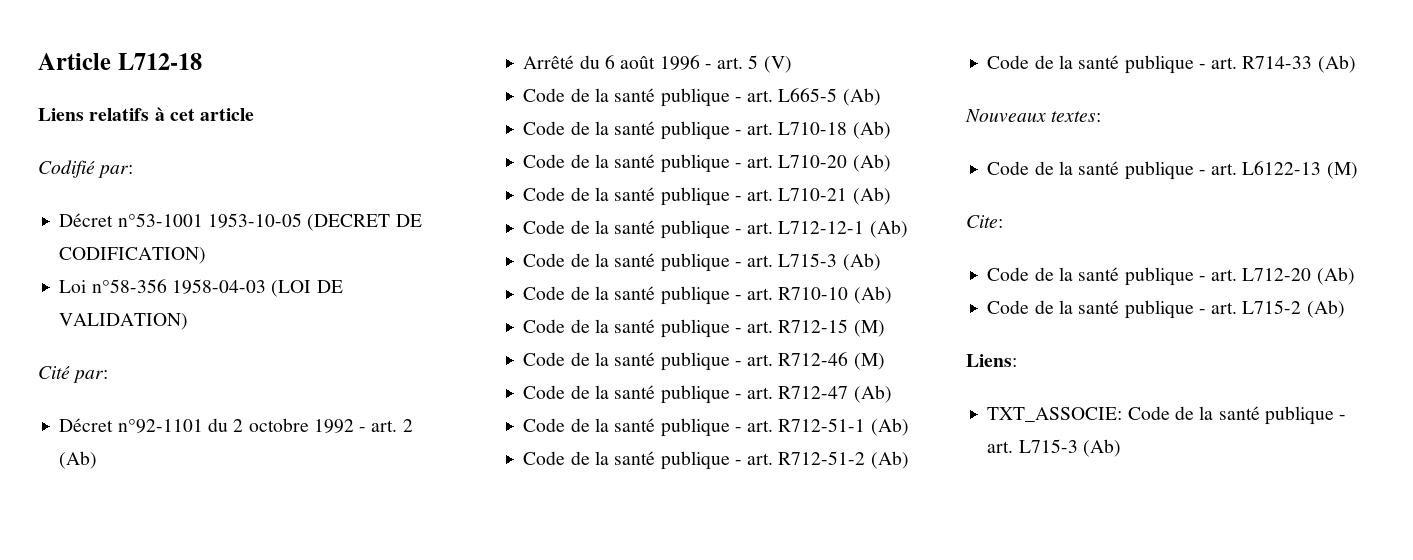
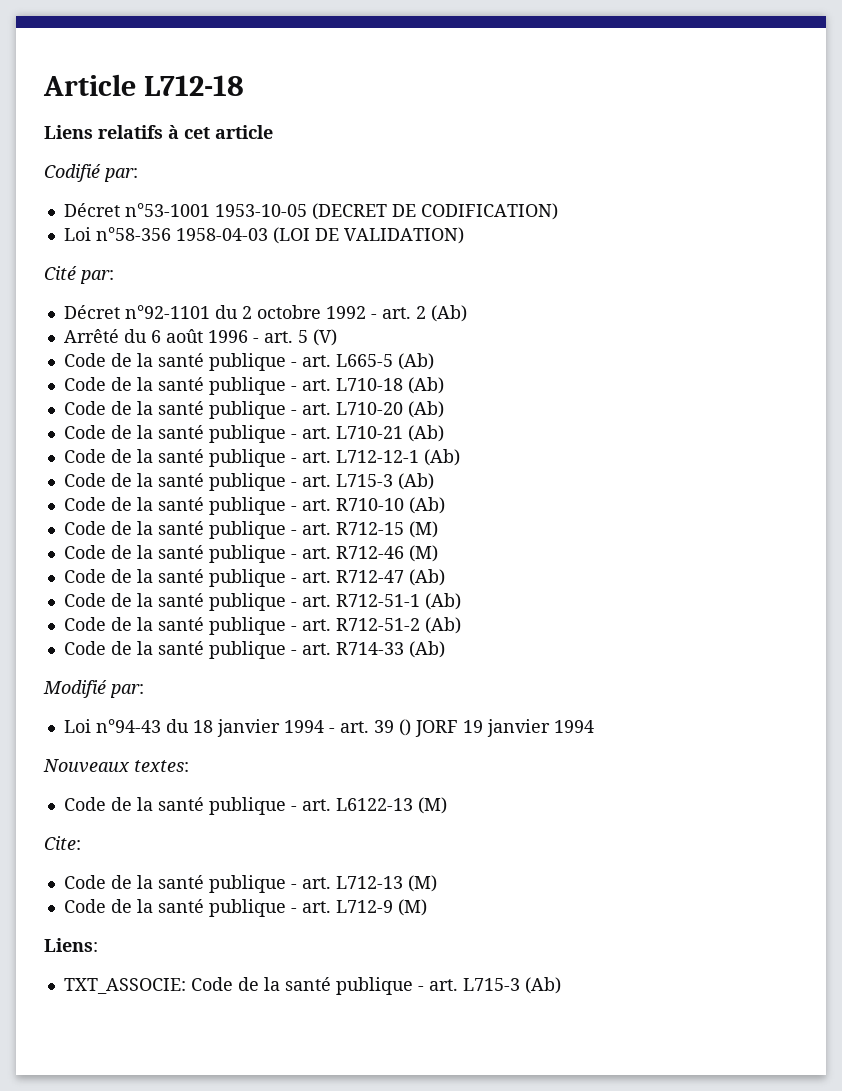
(1356, 64) none -> [43,680,144,698] [63,719,594,737] // Modifié par: // Loi n°94-43 du 18 janvier 1994 - art. 39 () JORF 19 janvier 1994
[1242,267,1355,285] [987,300,1345,319] L712-20 (Ab) // Code de la santé publique - art. L715-2 (Ab) -> [335,875,437,892] [63,899,427,917] L712-13 (M) // Code de la santé publique - art. L712-9 (M)

